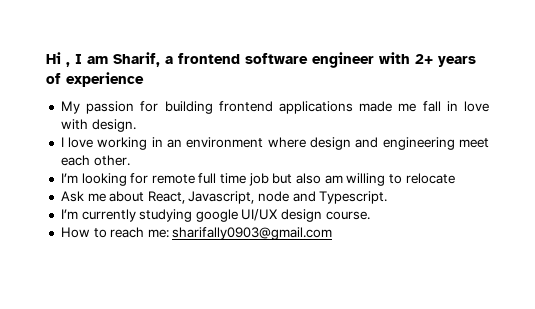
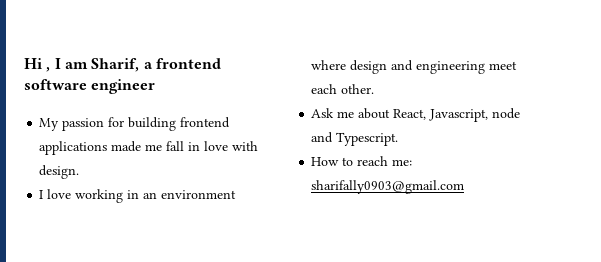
[379,52,476,67] [46,72,144,87] with 2+ years of experience -> (156, 86) none
[60,173,455,186] // I’m looking for remote full time job but also am willing to relocate -> (375, 89) none
[60,209,370,222] // I’m currently studying google UI/UX design course. -> (399, 139) none

